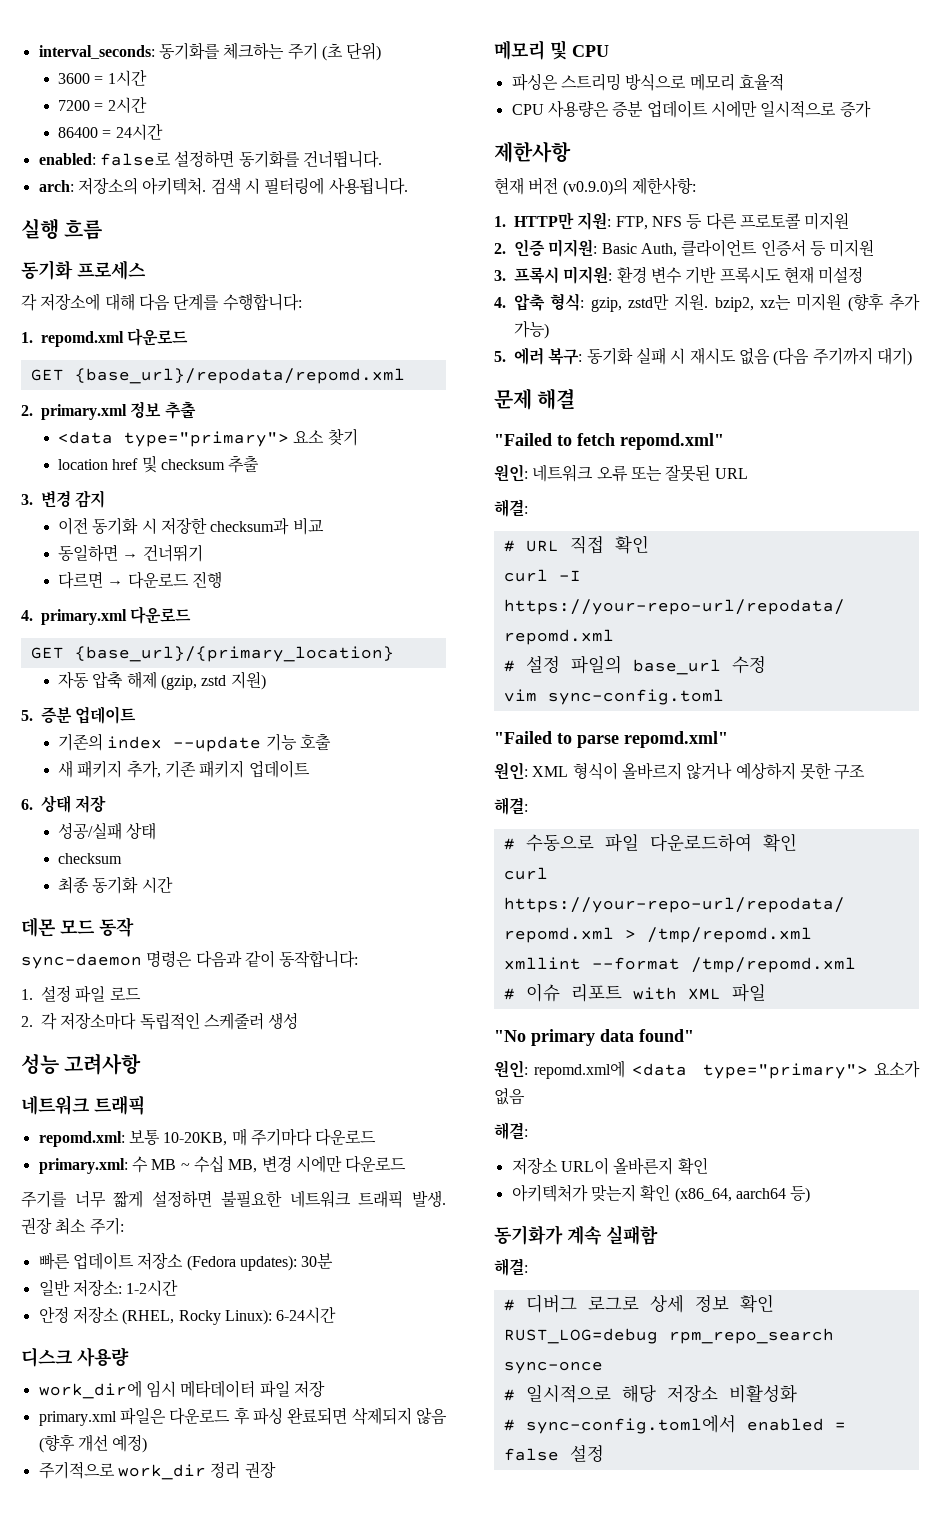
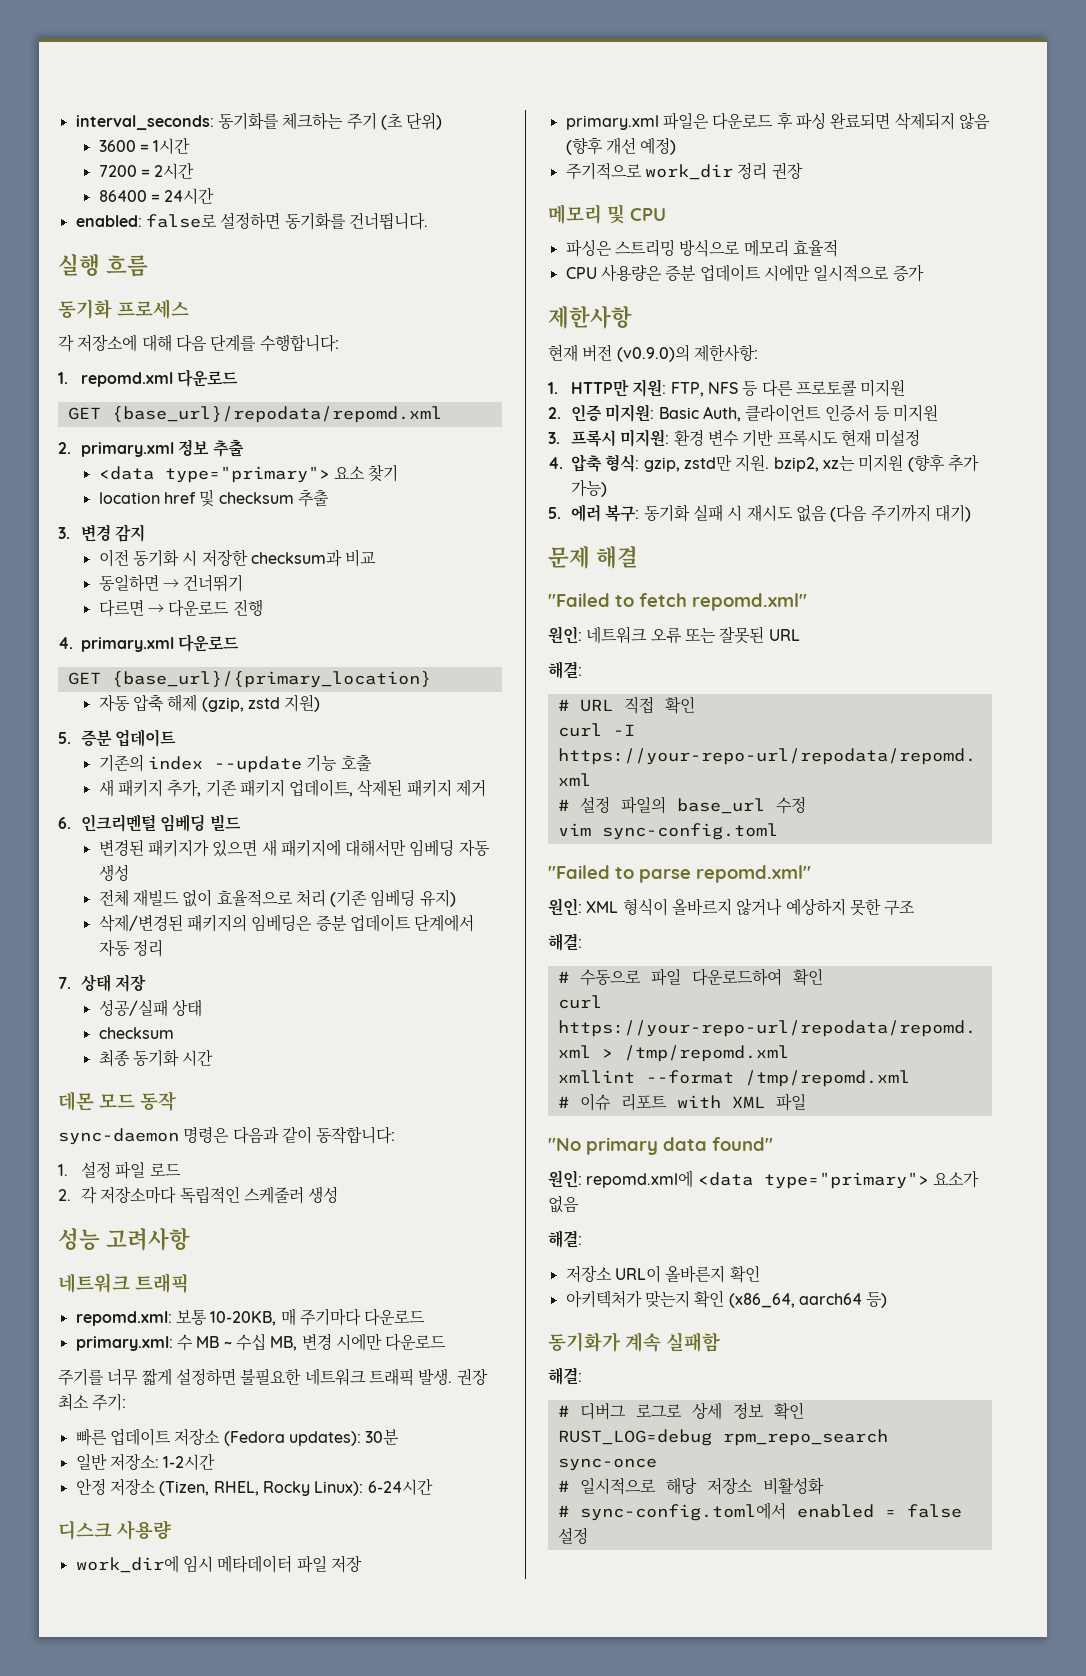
[38,177,408,195] // arch: 저장소의 아키텍처. 검색 시 필터링에 사용됩니다. -> (428, 221) none
[248,760,310,778] [21,799,33,810] 업데이트 // 6. -> [289,779,487,797] [58,814,241,832] [98,839,490,857] [98,864,129,881] [98,889,456,907] [98,914,475,932] [98,939,163,957] [58,977,71,989] 업데이트, 삭제된 패키지 제거 // 6. 인크리멘털 임베딩 빌드 // 변경된 패키지가 있으면 새 패키지에 대해서만 임베딩 자동 생성 // 전체 재빌드 없이 효율적으로 처리 (기존 임베딩 유지) // 삭제/변경된 패키지의 임베딩은 증분 업데이트 단계에서 자동 정리 // 7.
[122,1309,175,1325] (RHEL, -> [159,1481,259,1496] (Tizen, RHEL,

